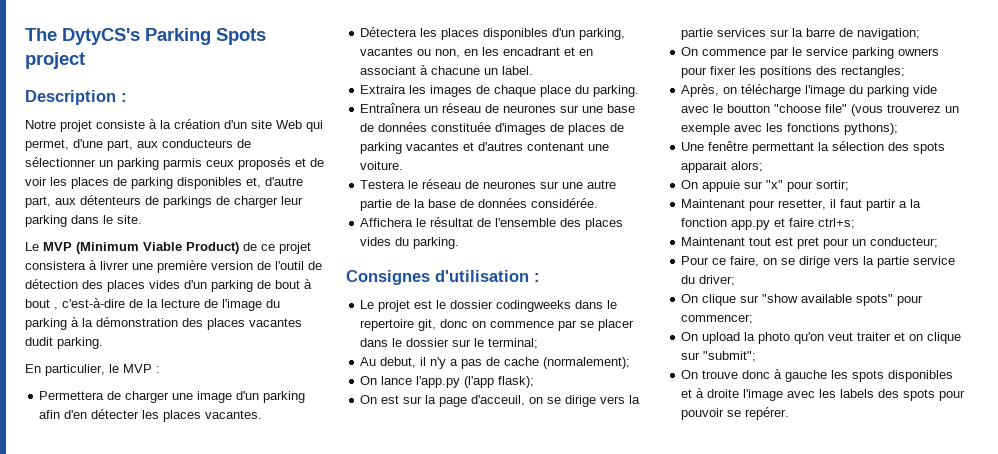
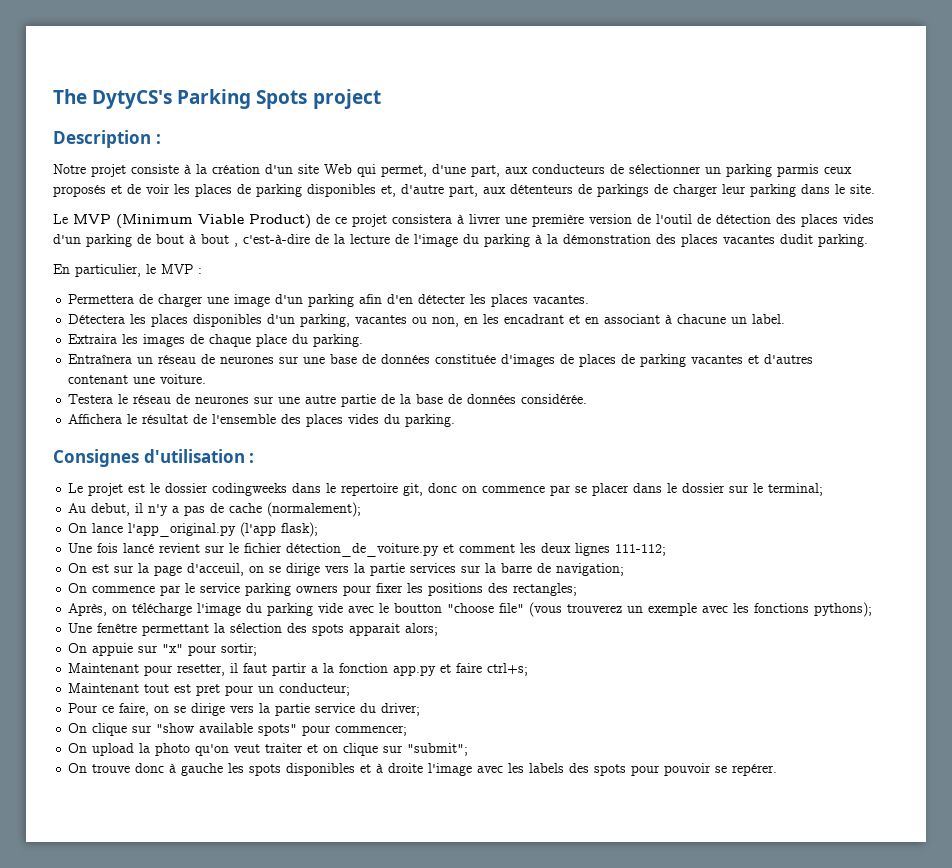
[416,376,461,388] l'app.py -> [128,523,237,537] l'app_original.py
(535, 382) none -> [68,543,667,557] // Une fois lancé revient sur le fichier détection_de_voiture.py et comment les deux lignes 111-112;

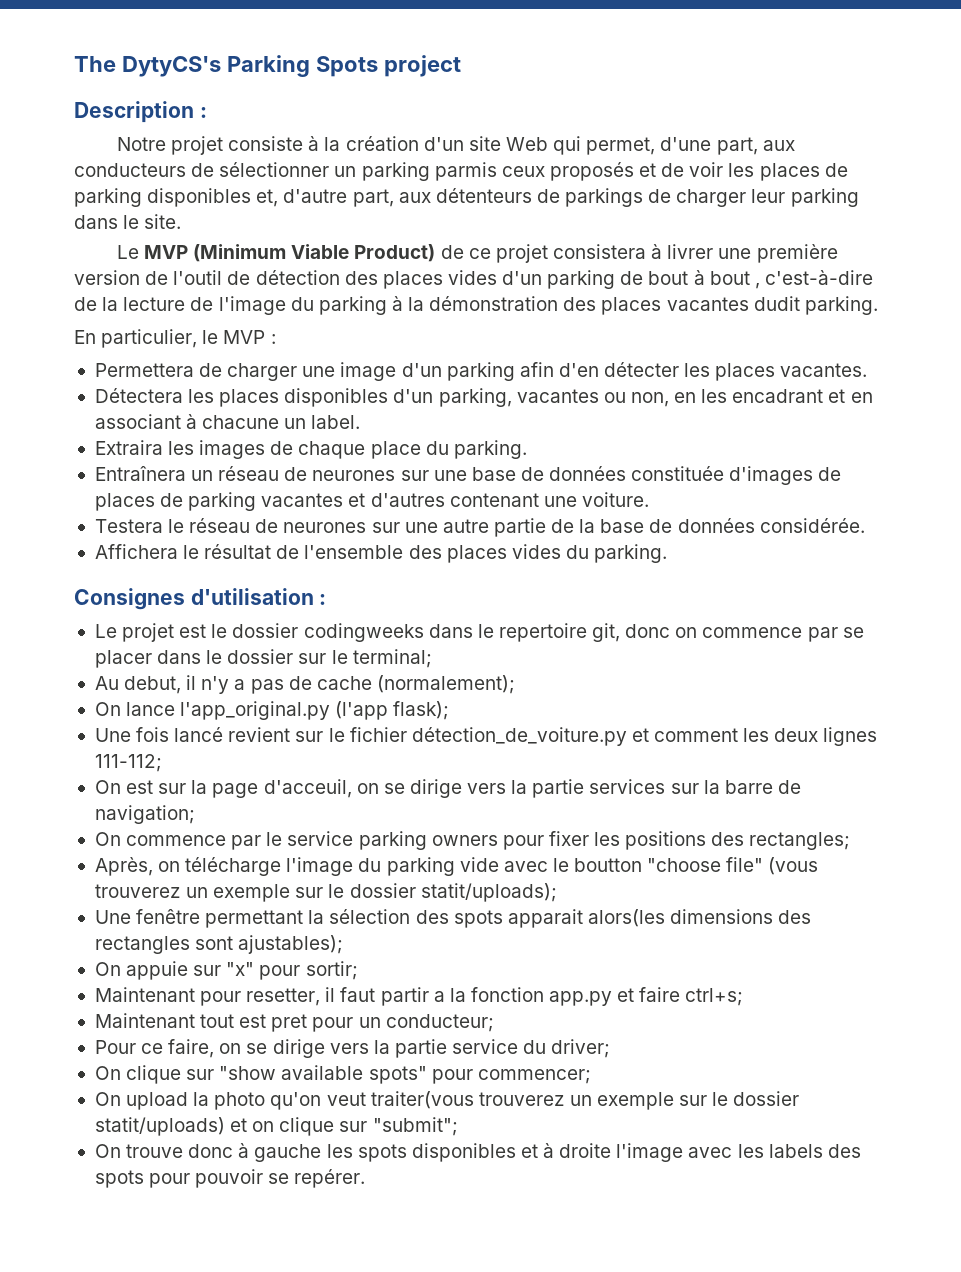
[702,602,873,617] avec les fonctions pythons); -> [295,883,557,902] sur le dossier statit/uploads);
[405,623,439,636] alors; -> [587,909,812,927] [94,935,344,954] alors(les dimensions des rectangles sont ajustables);
[265,743,304,753] traiter -> [370,1091,800,1110] [94,1117,225,1136] traiter(vous trouverez un exemple sur le dossier statit/uploads)

